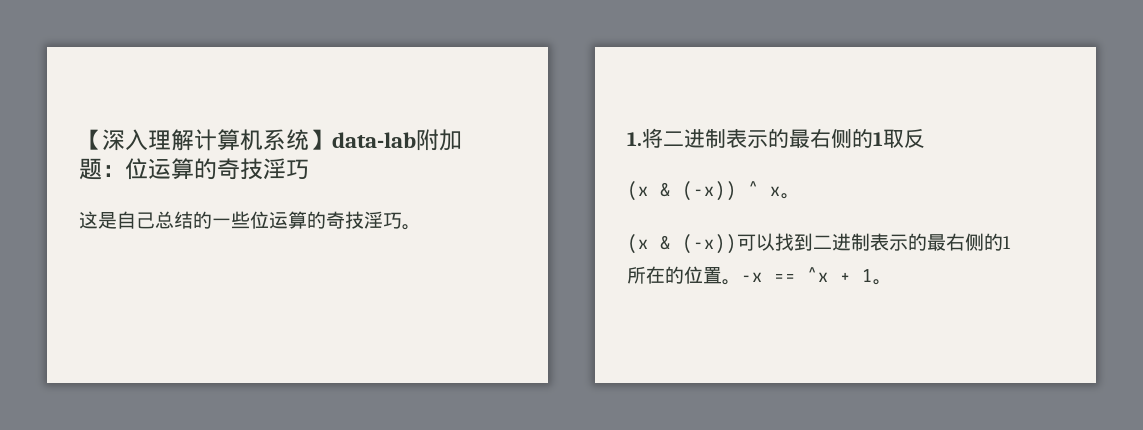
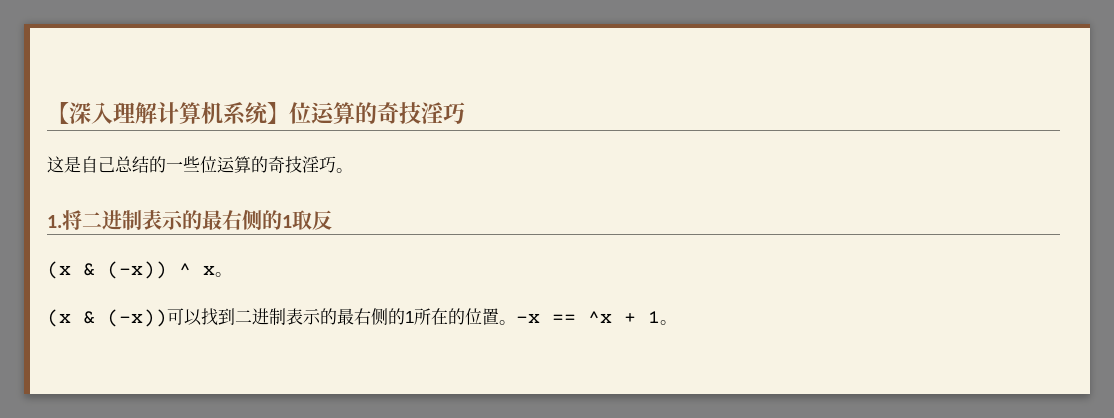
[332,129,462,151] [79,158,125,180] data-lab附加题： -> (289, 113) none

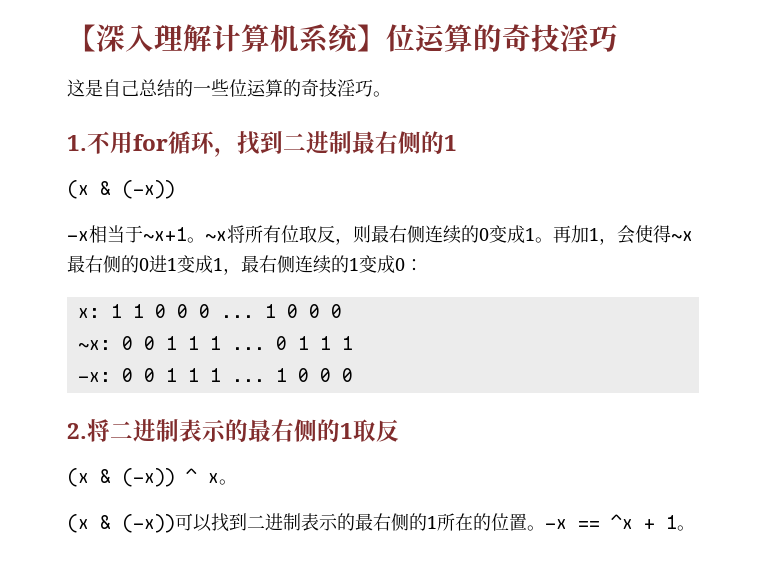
(62, 221) none -> [87,131,457,157] [67,180,175,199] [67,225,693,245] [67,255,423,275] [77,304,342,318] [77,336,353,350] [77,368,353,382] [67,423,87,439] 不用for循环，找到二进制最右侧的1 // (x & (-x)) // -x相当于~x+1。~x将所有位取反，则最右侧连续的0变成1。再加1，会使得~x最右侧的0进1变成1，最右侧连续的1变成0： // x: 1 1 0 0 0 ... 1 0 0 0 // ~x: 0 0 1 1 1 ... 0 1 1 1 // -x: 0 0 1 1 1 ... 1 0 0 0 // 2.

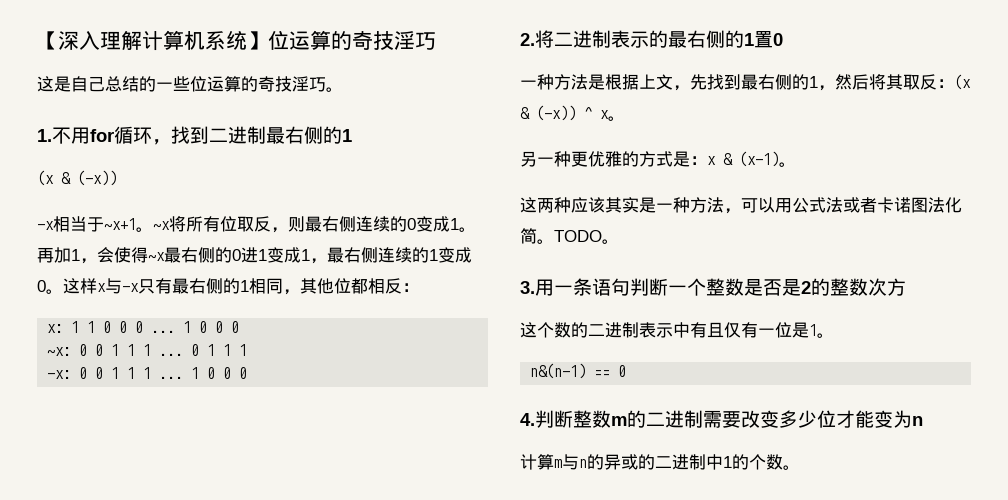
(405, 264) none -> [46,278,402,295] 。这样x与-x只有最右侧的1相同，其他位都相反
[353,419,399,442] 取反 // -> [754,31,783,48] [520,74,954,91] 置0 // 一种方法是根据上文，先找到最右侧的1，然后将其取反：
[67,513,677,533] (x & (-x))可以找到二进制表示的最右侧的1所在的位置。-x == ^x + 1 -> [520,151,796,167] [520,197,962,214] [520,228,619,244] [520,278,906,296] [520,322,834,338] [530,363,627,379] [520,410,923,428] [520,454,783,470] 另一种更优雅的方式是：x & (x-1)。 // 这两种应该其实是一种方法，可以用公式法或者卡诺图法化简。TODO。 // 3.用一条语句判断一个整数是否是2的整数次方 // 这个数的二进制表示中有且仅有一位是1。 // n&(n-1) == 0 // 4.判断整数m的二进制需要改变多少位才能变为n // 计算m与n的异或的二进制中1的个数

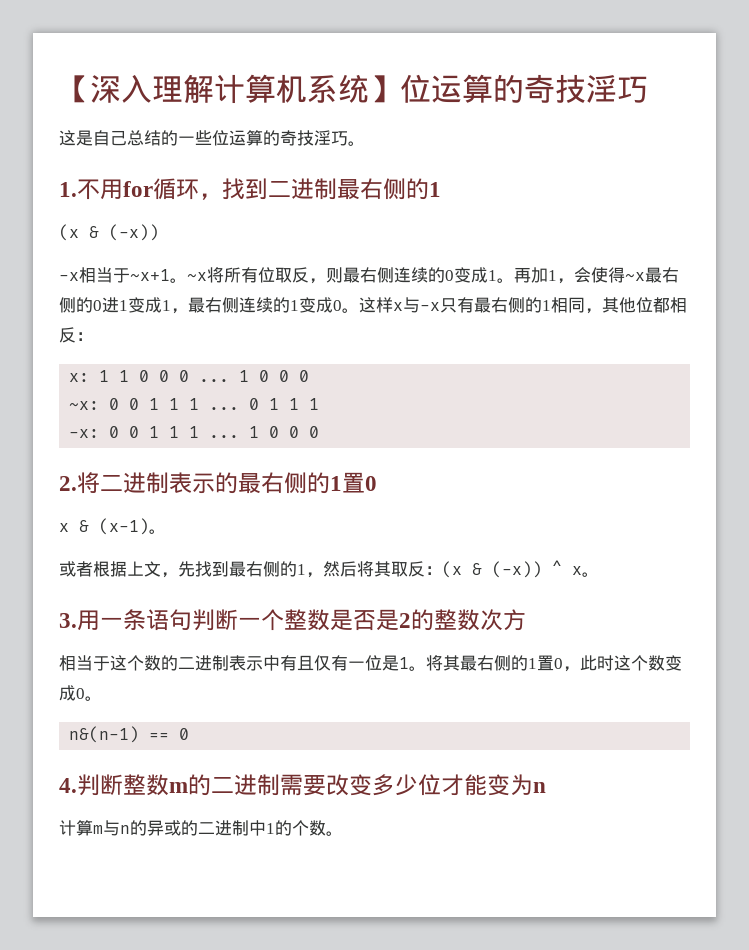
[520,74,605,90] 一种方法是 -> [59,518,166,535] [59,561,93,577] x & (x-1)。 // 或者
[520,151,796,167] [520,197,962,214] [520,228,619,244] // 另一种更优雅的方式是：x & (x-1)。 // 这两种应该其实是一种方法，可以用公式法或者卡诺图法化简。TODO。 -> (599, 574) none
(906, 287) none -> [59,655,110,671] 相当于
(834, 335) none -> [426,655,682,672] [59,685,102,701] 将其最右侧的1置0，此时这个数变成0。

